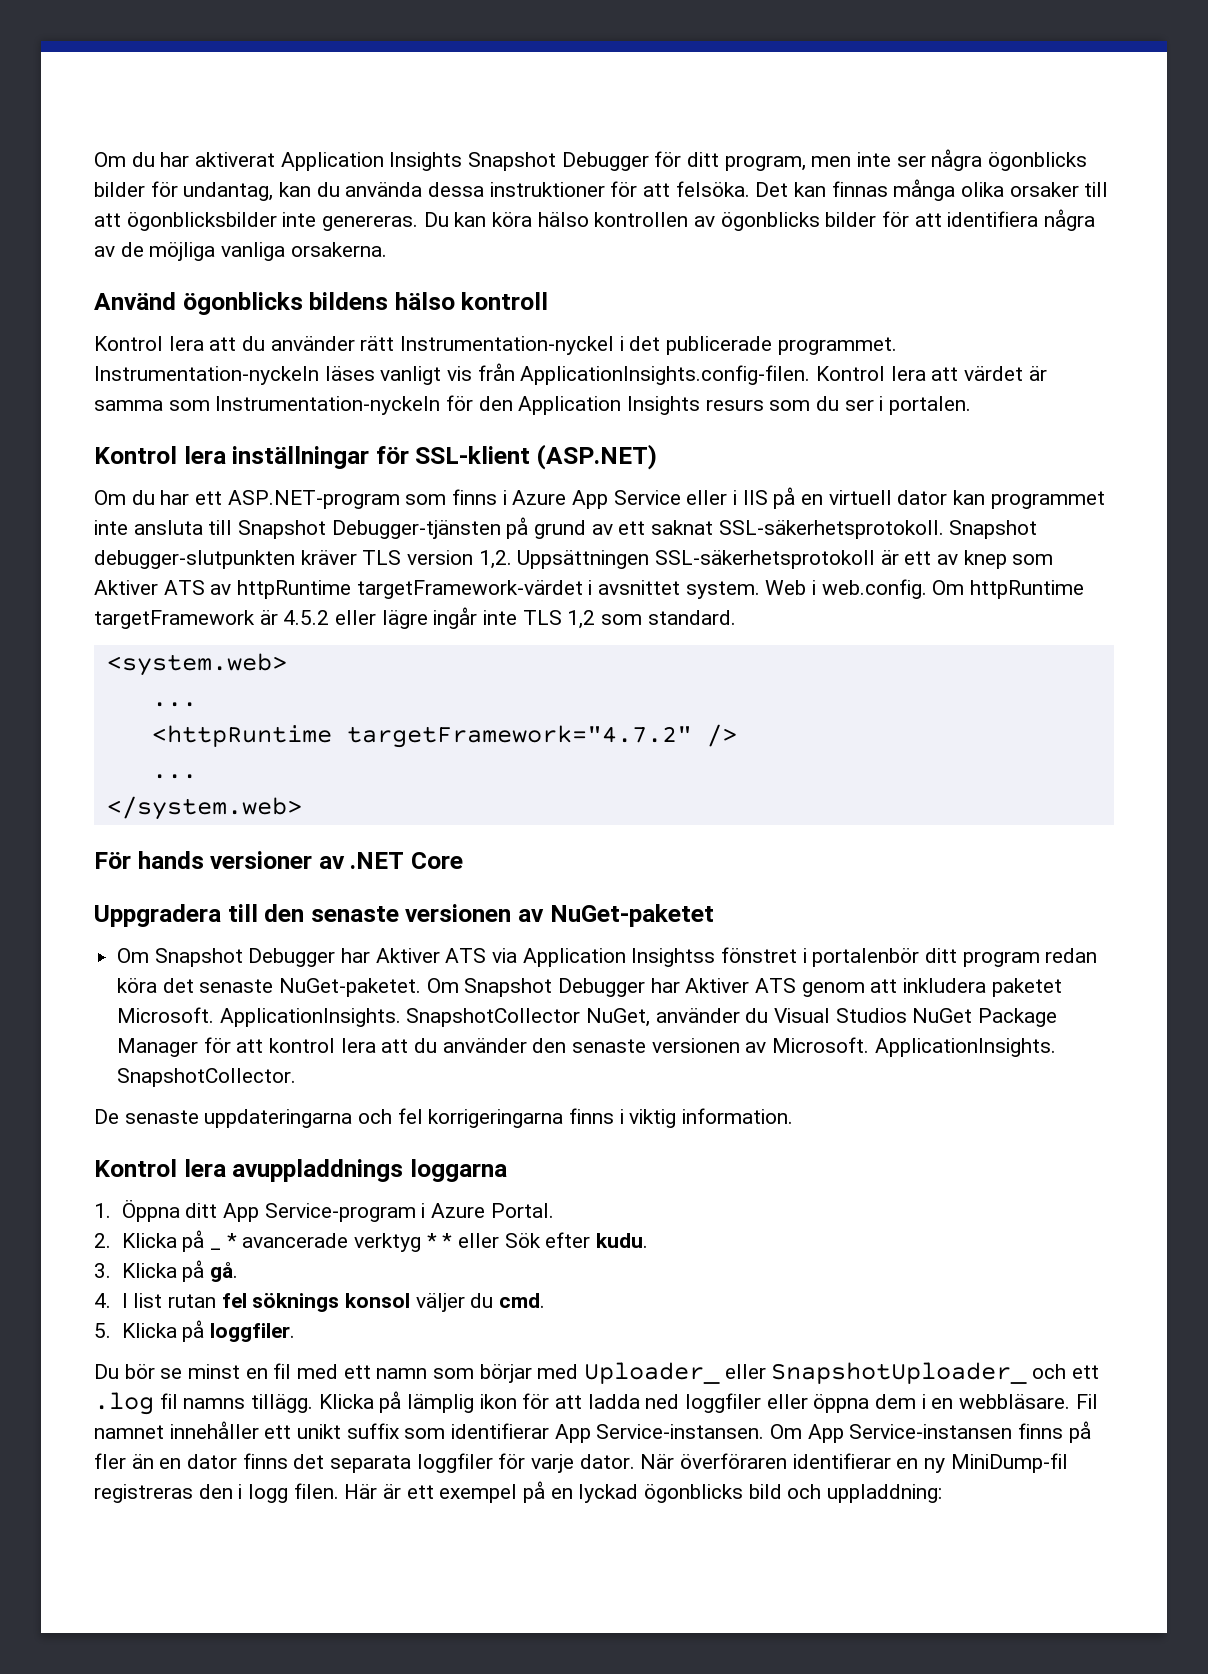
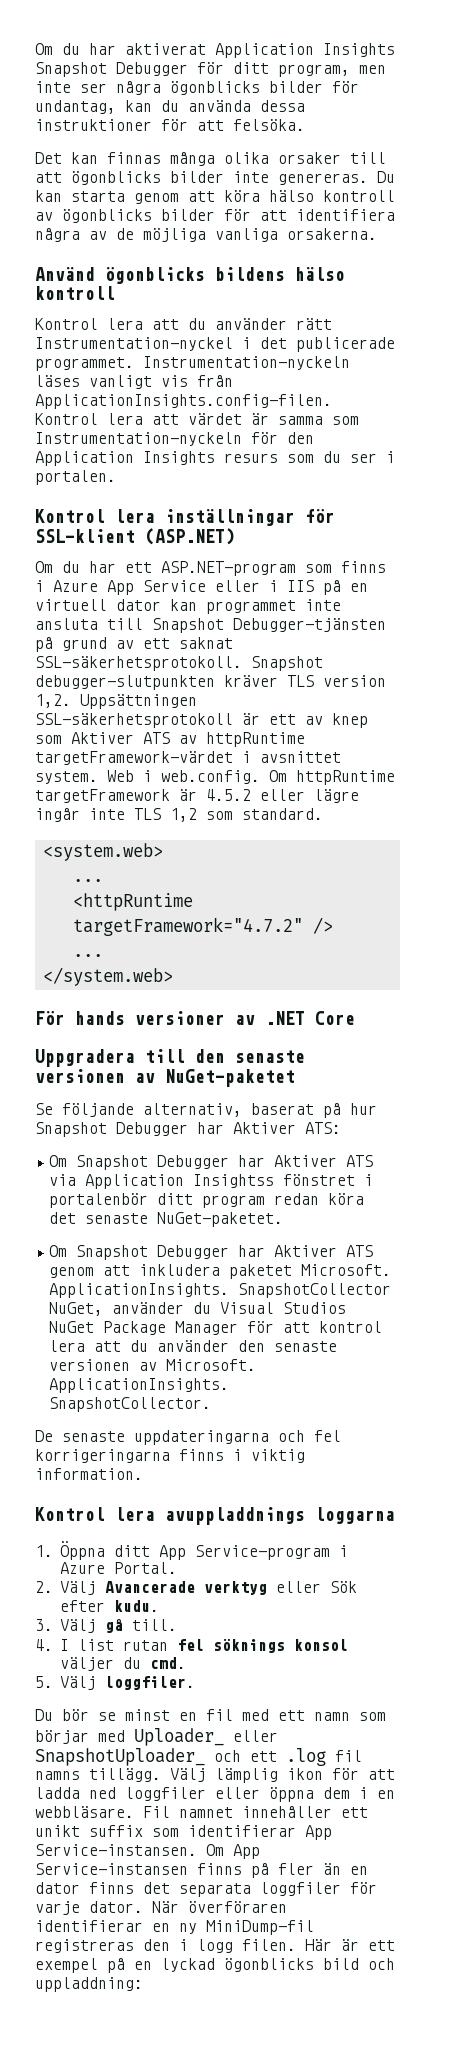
(750, 189) none -> (305, 125) //
[126,212,277,231] ögonblicksbilder -> [71,171,224,185] ögonblicks bilder
(487, 219) none -> [71,191,215,204] starta genom att
[594,212,689,227] kontrollen -> [323,190,395,202] kontroll
(714, 915) none -> [35,1103,377,1118] [35,1122,341,1137] // Se följande alternativ, baserat på hur Snapshot Debugger har Aktiver ATS:
(422, 987) none -> (284, 1219) //
[121,1230,221,1252] [226,1233,453,1252] Klicka på _ * avancerade verktyg * * -> [59,1581,267,1595] Välj Avancerade verktyg
[121,1260,238,1282] Klicka på gå. -> [59,1619,177,1633] Välj gå till.
[121,1320,205,1342] Klicka på -> [59,1676,96,1690] Välj
[318,1391,402,1413] Klicka på -> [170,1768,206,1782] Välj

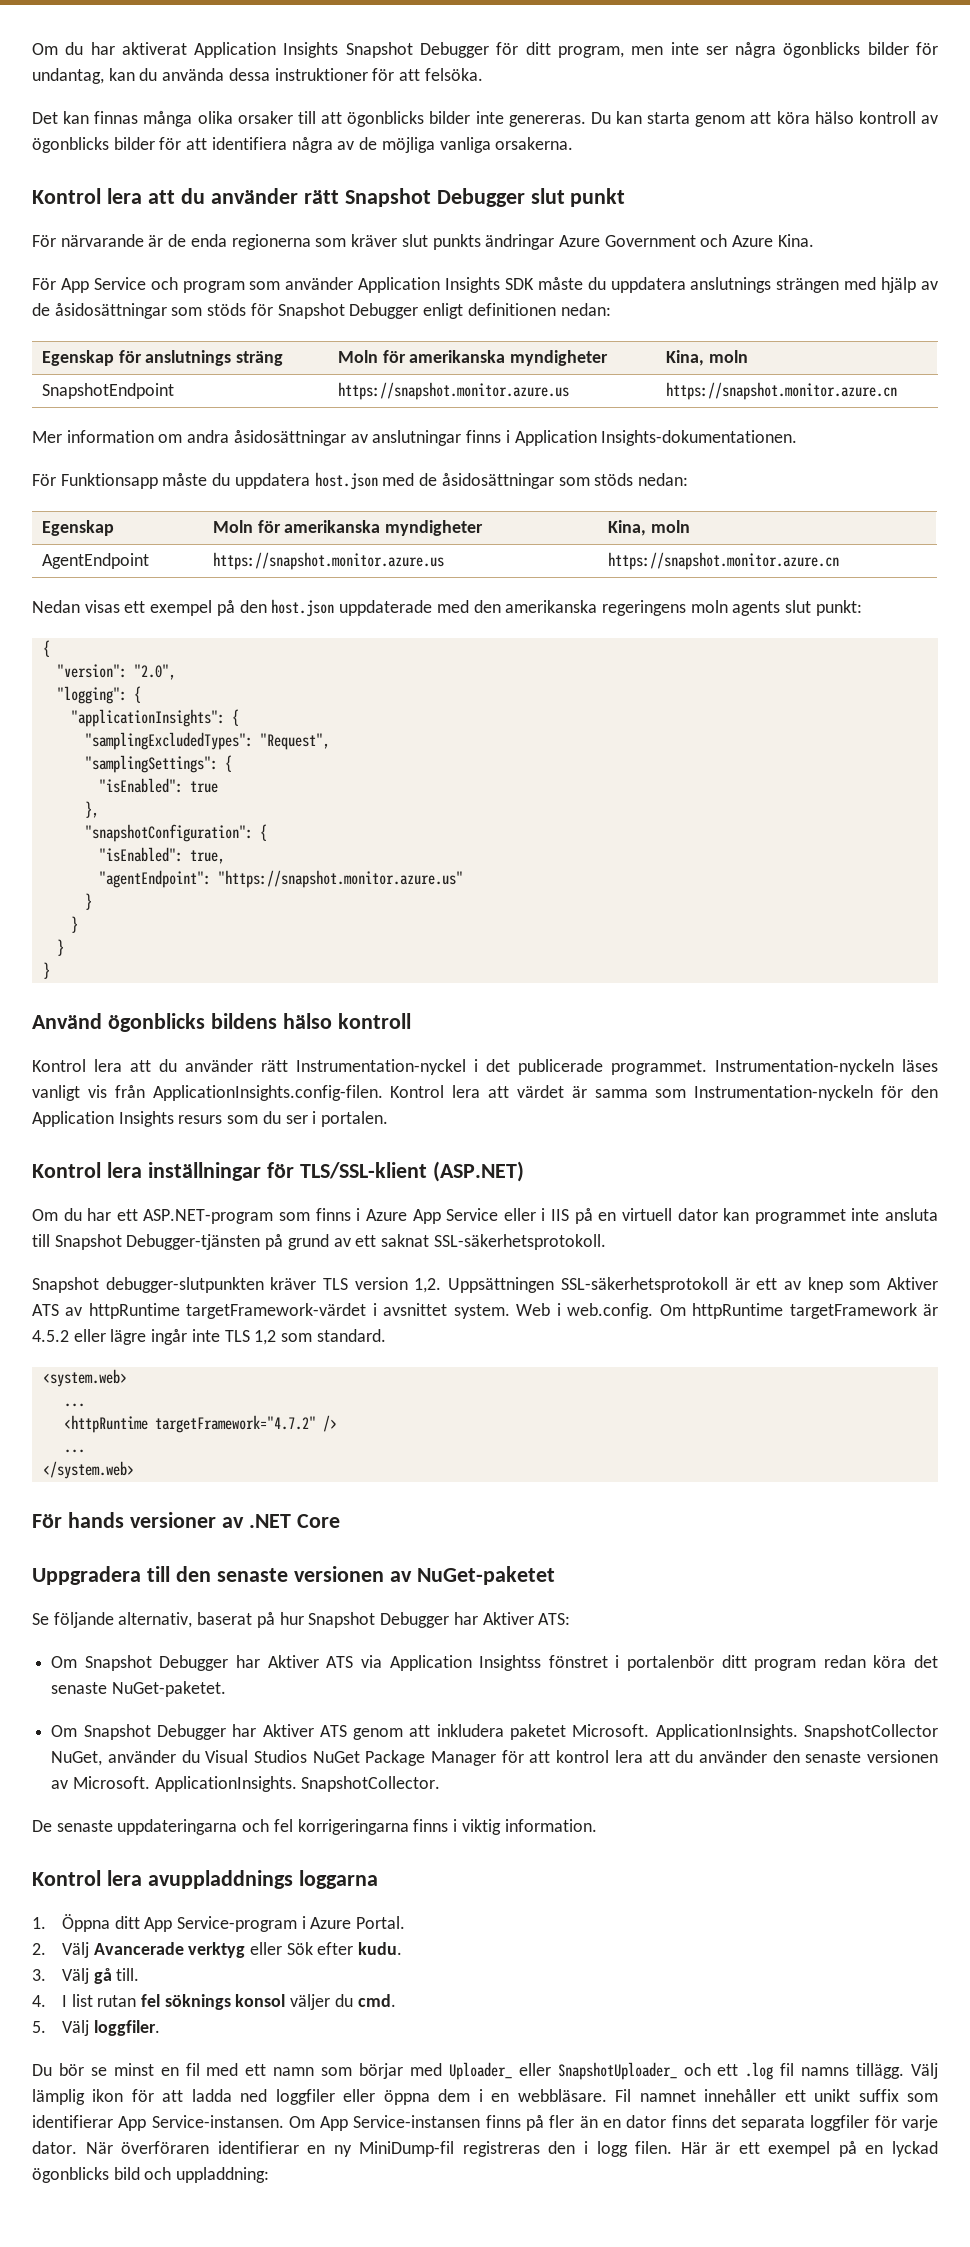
(377, 234) none -> [32,188,626,207] [32,234,814,250] [32,277,938,293] [32,303,611,319] [41,350,284,366] [337,350,609,366] [665,350,748,366] [41,383,174,399] [337,382,569,400] [665,382,897,400] [32,430,798,446] [32,472,688,490] [41,520,114,536] [212,520,484,536] [607,520,690,536] [41,553,149,569] [212,552,444,570] [607,552,839,570] [32,599,862,617] [42,640,50,657] [56,664,176,680] [56,686,141,704] [70,709,239,727] [84,732,330,750] [84,755,232,773] [98,778,218,793] [84,801,99,818] [84,824,267,842] [98,847,225,864] [98,870,463,888] [84,893,92,910] [70,916,78,933] [56,939,64,956] [42,962,50,979] // Kontrol lera att du använder rätt Snapshot Debugger slut punkt // För närvarande är de enda regionerna som kräver slut punkts ändringar Azure Government och Azure Kina. // För App Service och program som använder Application Insights SDK måste du uppdatera anslutnings strängen med hjälp av de åsidosättningar som stöds för Snapshot Debugger enligt definitionen nedan: // Egenskap för anslutnings sträng | Moln för amerikanska myndigheter | Kina, moln // SnapshotEndpoint | https://snapshot.monitor.azure.us | https://snapshot.monitor.azure.cn // Mer information om andra åsidosättningar av anslutningar finns i Application Insights-dokumentationen. // För Funktionsapp måste du uppdatera host.json med de åsidosättningar som stöds nedan: // Egenskap | Moln för amerikanska myndigheter | Kina, moln // AgentEndpoint | https://snapshot.monitor.azure.us | https://snapshot.monitor.azure.cn // Nedan visas ett exempel på den host.json uppdaterade med den amerikanska regeringens moln agents slut punkt: // { // "version": "2.0", // "logging": { // "applicationInsights": { // "samplingExcludedTypes": "Request", // "samplingSettings": { // "isEnabled": true // }, // "snapshotConfiguration": { // "isEnabled": true, // "agentEndpoint": "https://snapshot.monitor.azure.us" // } // } // } // }
[35,529,135,543] SSL-klient -> [299,1162,427,1179] TLS/SSL-klient
(242, 663) none -> (606, 1242) //

